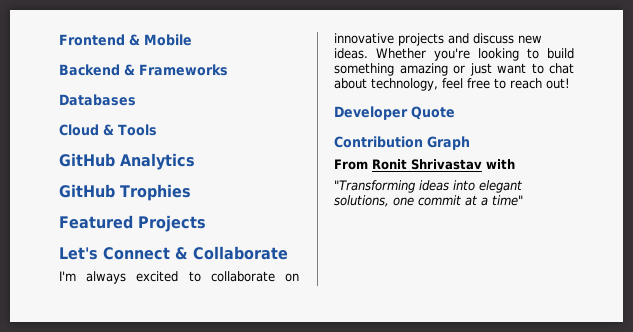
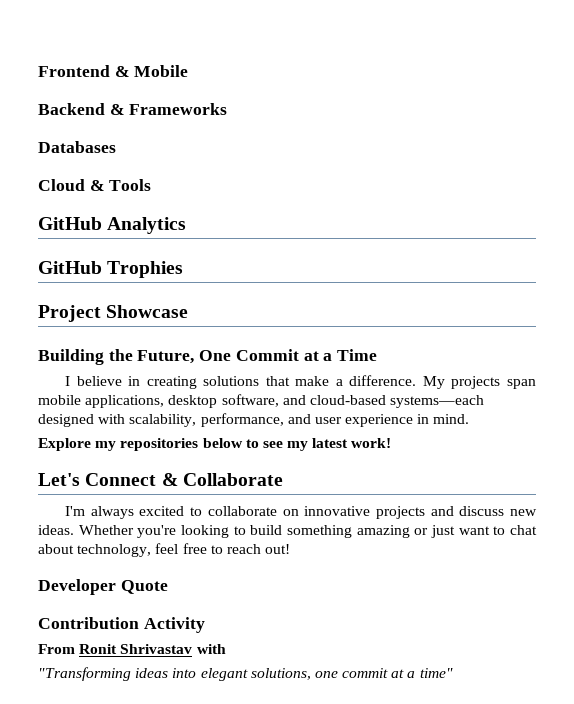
[59,215,206,232] Featured Projects -> [38,305,189,322] [38,349,378,365] [65,375,536,389] [38,394,485,408] [38,413,470,427] [38,438,392,451] Project Showcase // Building the Future, One Commit at a Time // I believe in creating solutions that make a difference. My projects span mobile applications, desktop software, and cloud-based systems—each designed with scalability, performance, and user experience in mind. // Explore my repositories below to see my latest work!
[427,136,470,150] Graph -> [143,617,205,633] Activity

